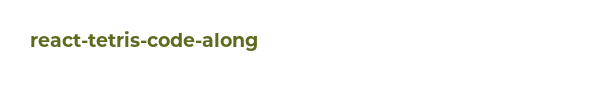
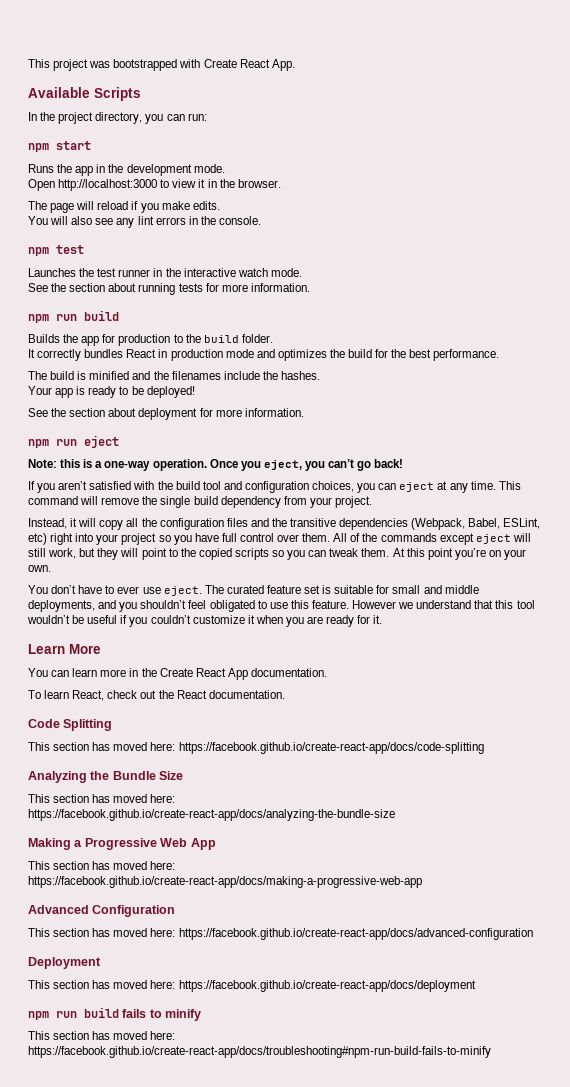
[30,31,258,51] react-tetris-code-along -> [28,59,295,71] [28,87,141,101] [28,112,207,124] [28,141,91,152] [28,164,225,176] [28,179,281,191] [28,201,220,213] [28,216,261,228] [28,245,84,256] [28,268,302,277] [28,283,310,295] [28,310,119,323] [28,334,273,346] [28,349,500,361] [28,371,320,380] [28,386,195,398] [28,408,304,420] [28,435,119,448] [28,459,404,471] [28,481,521,493] [28,496,372,508] [28,518,541,530] [28,533,531,545] [28,548,527,560] [28,565,51,572] [28,585,479,596] [28,600,535,612] [27,615,383,627] [28,644,101,654] [28,668,327,680] [28,690,285,701] [28,719,113,731] [28,742,484,754] [28,771,184,783] [28,794,176,803] [28,809,395,821] [28,838,216,850] [28,861,176,870] [28,876,422,888] [28,905,176,917] [28,928,533,940] [28,957,101,969] [28,980,476,992] [28,1007,202,1021] [28,1031,176,1040] [28,1046,491,1058] This project was bootstrapped with Create React App. // Available Scripts // In the project directory, you can run: // npm start // Runs the app in the development mode. // Open http://localhost:3000 to view it in the browser. // The page will reload if you make edits. // You will also see any lint errors in the console. // npm test // Launches the test runner in the interactive watch mode. // See the section about running tests for more information. // npm run build // Builds the app for production to the build folder. // It correctly bundles React in production mode and optimizes the build for the best performance. // The build is minified and the filenames include the hashes. // Your app is ready to be deployed! // See the section about deployment for more information. // npm run eject // Note: this is a one-way operation. Once you eject, you can’t go back! // If you aren’t satisfied with the build tool and configuration choices, you can eject at any time. This command will remove the single build dependency from your project. // Instead, it will copy all the configuration files and the transitive dependencies (Webpack, Babel, ESLint, etc) right into your project so you have full control over them. All of the commands except eject will still work, but they will point to the copied scripts so you can tweak them. At this point you’re on your own. // You don’t have to ever use eject. The curated feature set is suitable for small and middle deployments, and you shouldn’t feel obligated to use this feature. However we understand that this tool wouldn’t be useful if you couldn’t customize it when you are ready for it. // Learn More // You can learn more in the Create React App documentation. // To learn React, check out the React documentation. // Code Splitting // This section has moved here: https://facebook.github.io/create-react-app/docs/code-splitting // Analyzing the Bundle Size // This section has moved here: https://facebook.github.io/create-react-app/docs/analyzing-the-bundle-size // Making a Progressive Web App // This section has moved here: https://facebook.github.io/create-react-app/docs/making-a-progressive-web-app // Advanced Configuration // This section has moved here: https://facebook.github.io/create-react-app/docs/advanced-configuration // Deployment // This section has moved here: https://facebook.github.io/create-react-app/docs/deployment // npm run build fails to minify // This section has moved here: https://facebook.github.io/create-react-app/docs/troubleshooting#npm-run-build-fails-to-minify

